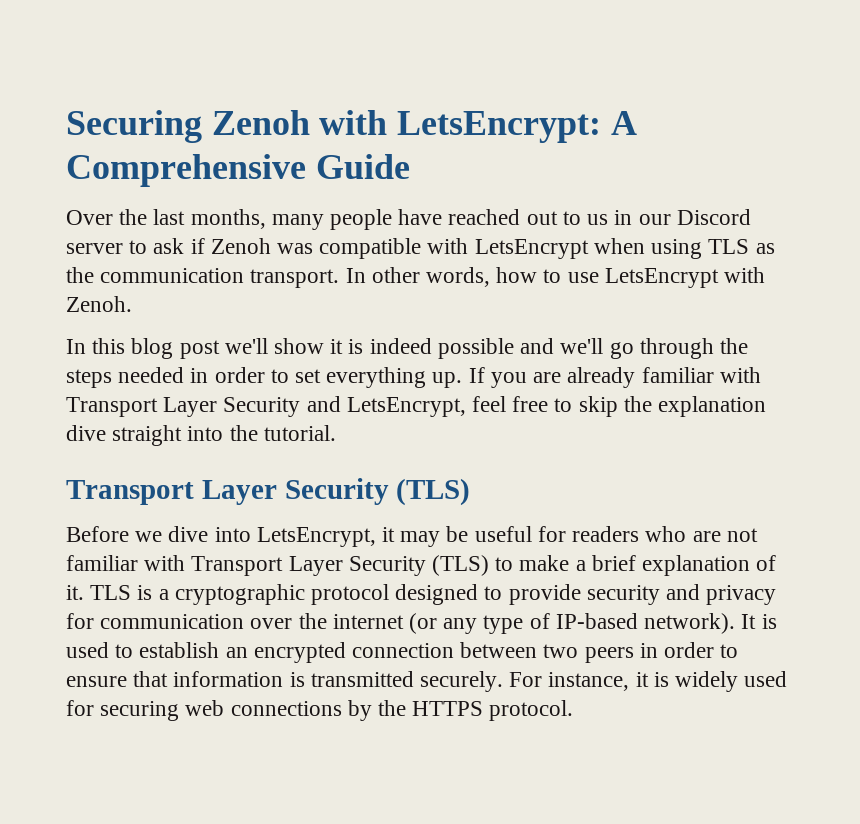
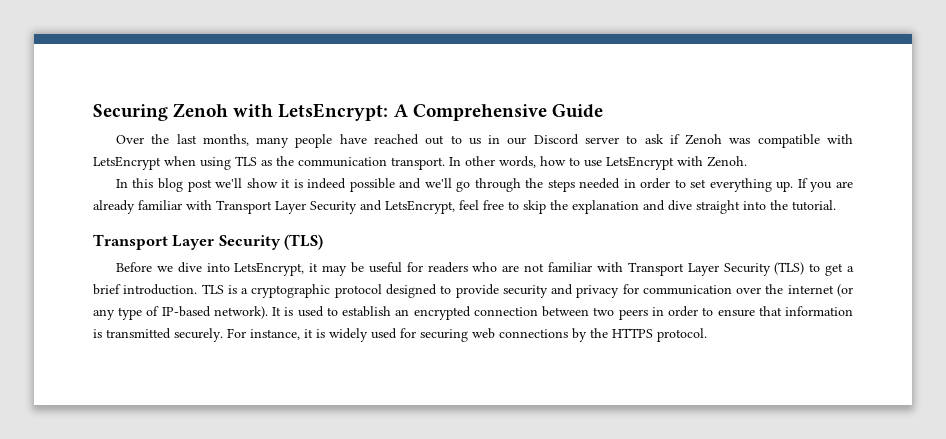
(767, 406) none -> [643,200,665,211] and
[519,555,570,571] make -> [825,263,844,276] get
[642,555,777,576] [66,585,84,600] explanation of it. -> [123,284,198,295] introduction.

